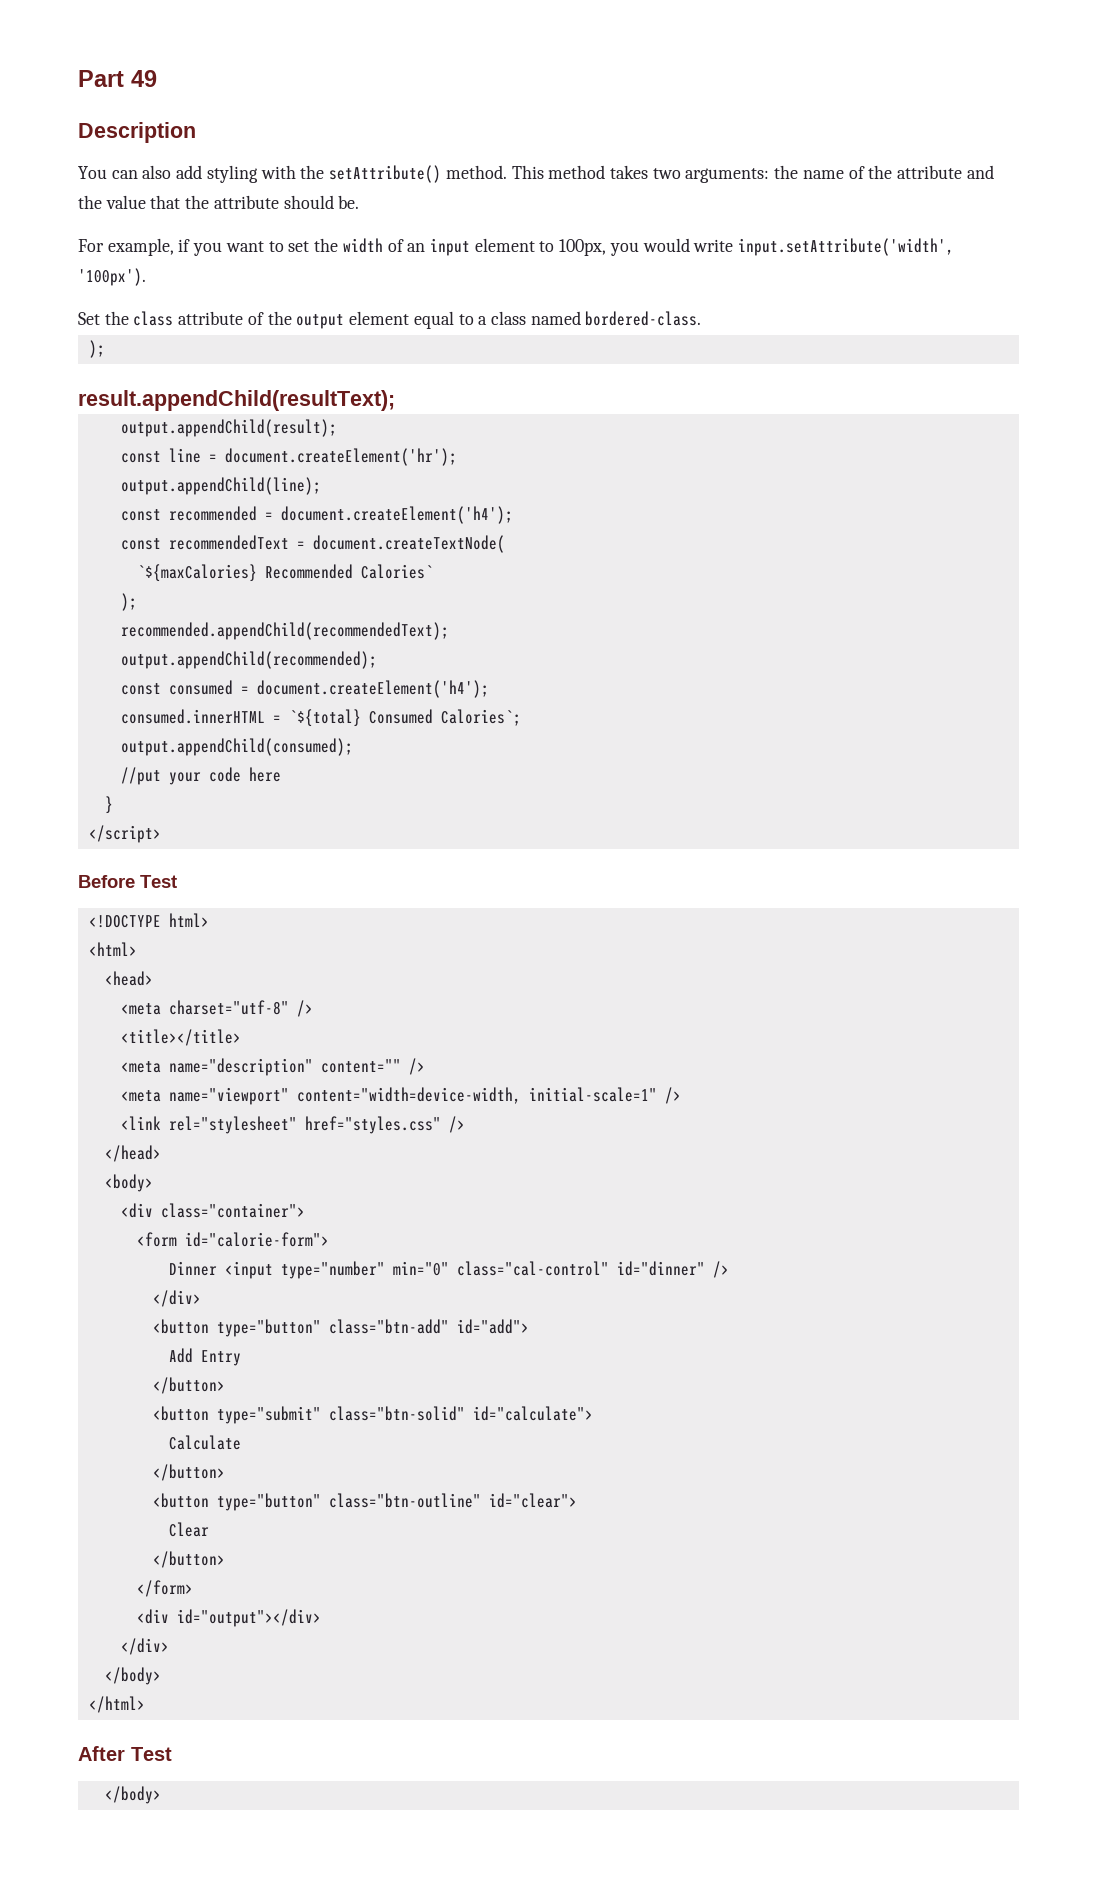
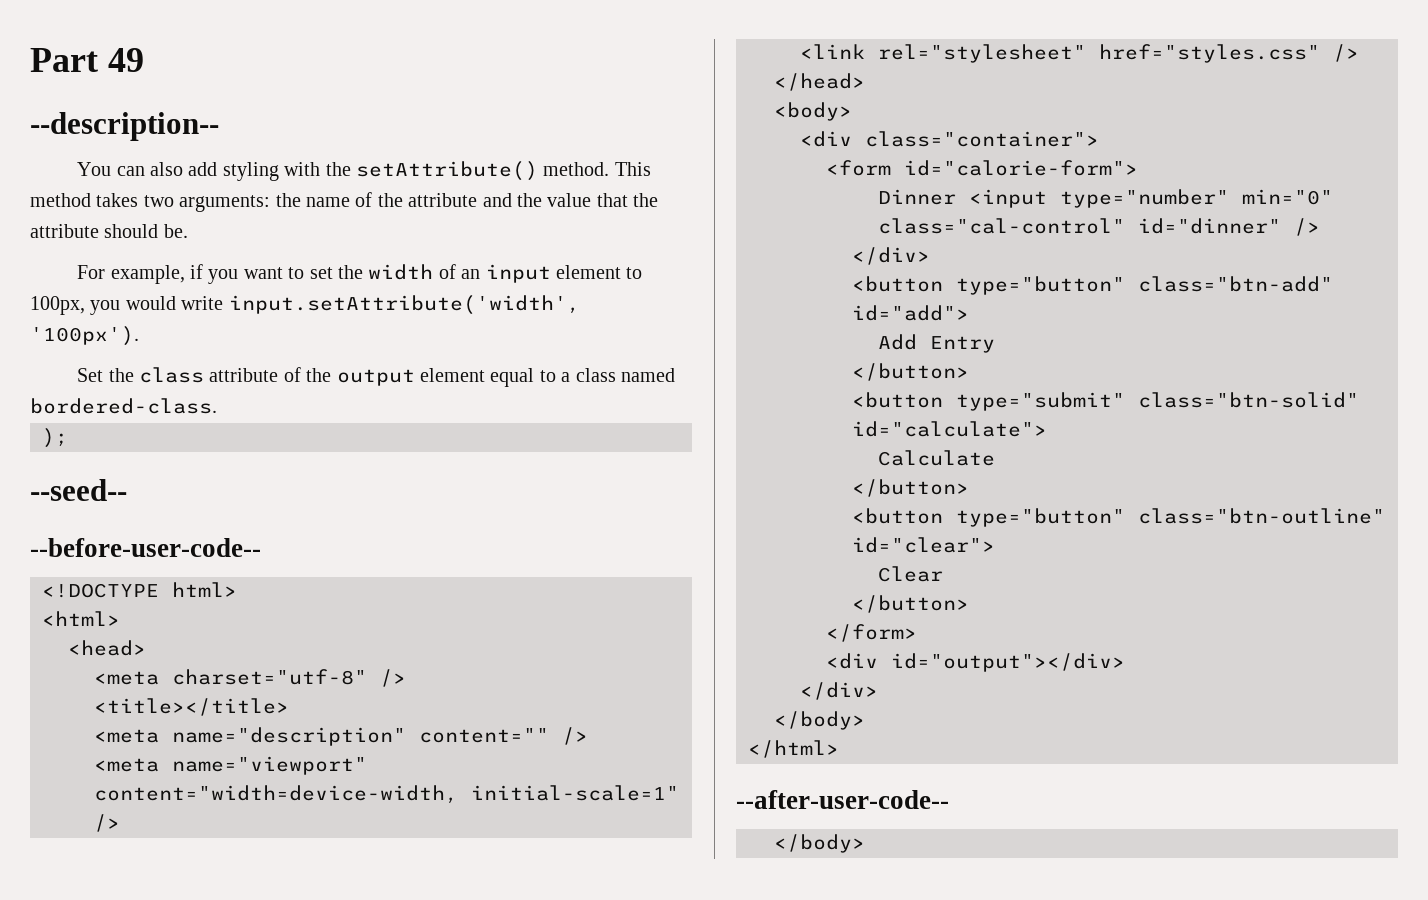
[78,122,196,143] Description -> [30,112,219,141] --description--
[78,390,395,411] [120,419,337,437] [120,448,457,466] [120,477,321,495] [120,506,513,524] [120,535,505,553] [136,564,433,582] [120,593,137,611] [120,622,449,640] [120,651,377,669] [120,680,489,698] [120,709,521,727] [120,738,353,756] [120,767,281,785] [104,796,113,814] [88,825,161,843] [78,875,177,888] result.appendChild(resultText); // output.appendChild(result); // const line = document.createElement('hr'); // output.appendChild(line); // const recommended = document.createElement('h4'); // const recommendedText = document.createTextNode( // `${maxCalories} Recommended Calories` // ); // recommended.appendChild(recommendedText); // output.appendChild(recommended); // const consumed = document.createElement('h4'); // consumed.innerHTML = `${total} Consumed Calories`; // output.appendChild(consumed); // //put your code here // } // </script> // Before Test -> [30,479,127,501] [30,538,261,557] --seed-- // --before-user-code--
[78,1746,172,1761] After Test -> [736,790,949,809] --after-user-code--

